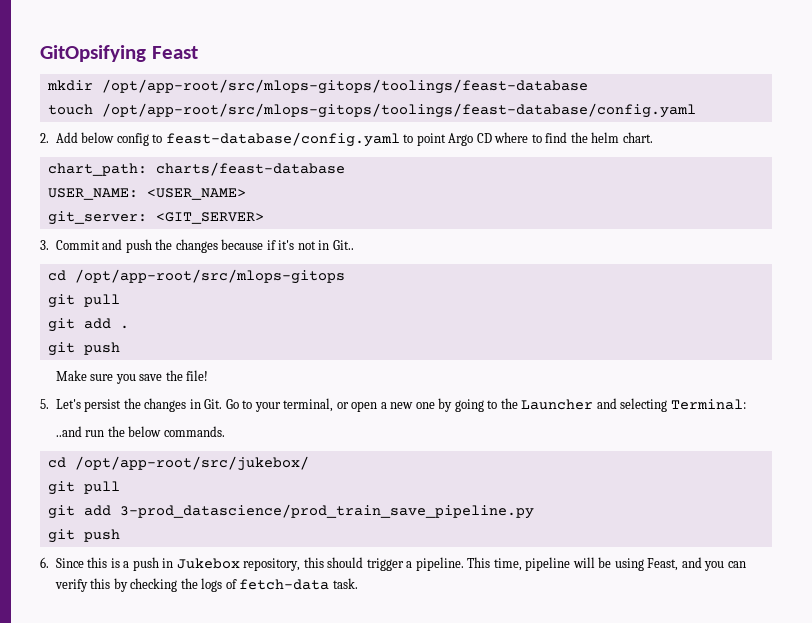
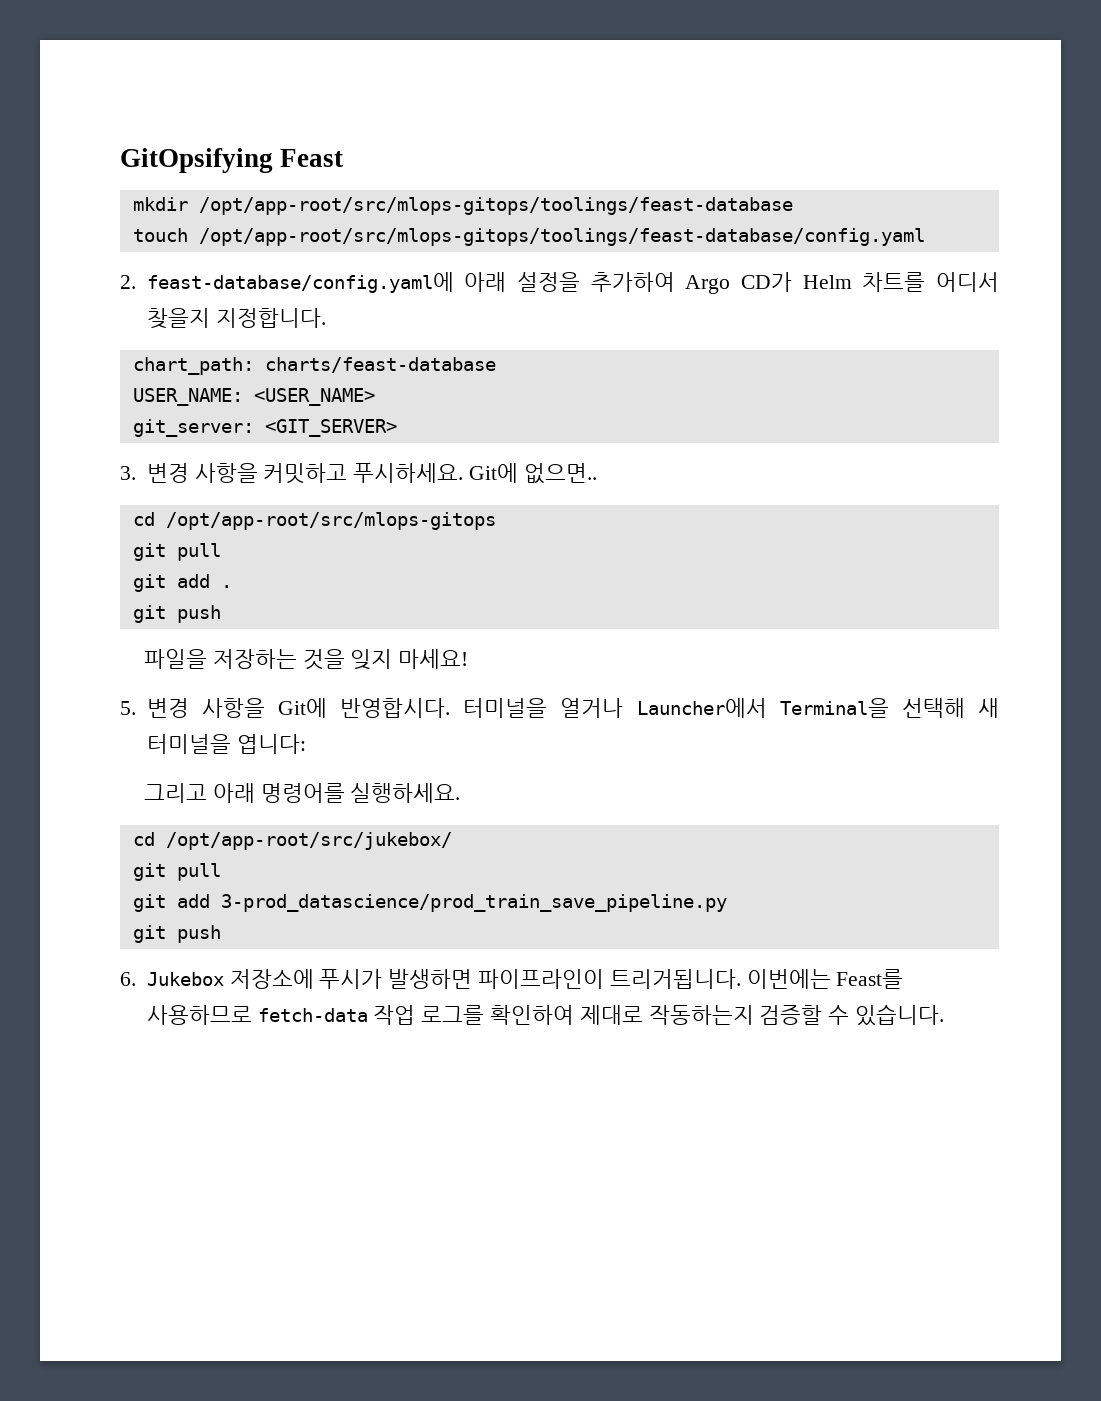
[55,132,653,147] Add below config to feast-database/config.yaml to point Argo CD where to find the helm chart. -> [146,272,999,294] [146,308,326,329] feast-database/config.yaml에 아래 설정을 추가하여 Argo CD가 Helm 차트를 어디서 찾을지 지정합니다.
[55,239,354,253] Commit and push the changes because if it's not in Git.. -> [146,463,597,484] 변경 사항을 커밋하고 푸시하세요. Git에 없으면..
[55,370,209,384] [40,398,746,412] [55,426,225,437] Make sure you save the file! // 5. Let's persist the changes in Git. Go to your terminal, or open a new one by going to the Launcher and selecting Terminal: // ..and run the below commands. -> [143,649,469,670] [120,698,1000,718] [146,734,306,754] [143,783,461,803] 파일을 저장하는 것을 잊지 마세요! // 5. 변경 사항을 Git에 반영합시다. 터미널을 열거나 Launcher에서 Terminal을 선택해 새 터미널을 엽니다: // 그리고 아래 명령어를 실행하세요.
[55,557,746,571] [54,578,358,592] Since this is a push in Jukebox repository, this should trigger a pipeline. This time, pipeline will be using Feast, and you can verify this by checking the logs of fetch-data task. -> [146,969,904,989] [146,1004,944,1026] Jukebox 저장소에 푸시가 발생하면 파이프라인이 트리거됩니다. 이번에는 Feast를 사용하므로 fetch-data 작업 로그를 확인하여 제대로 작동하는지 검증할 수 있습니다.

